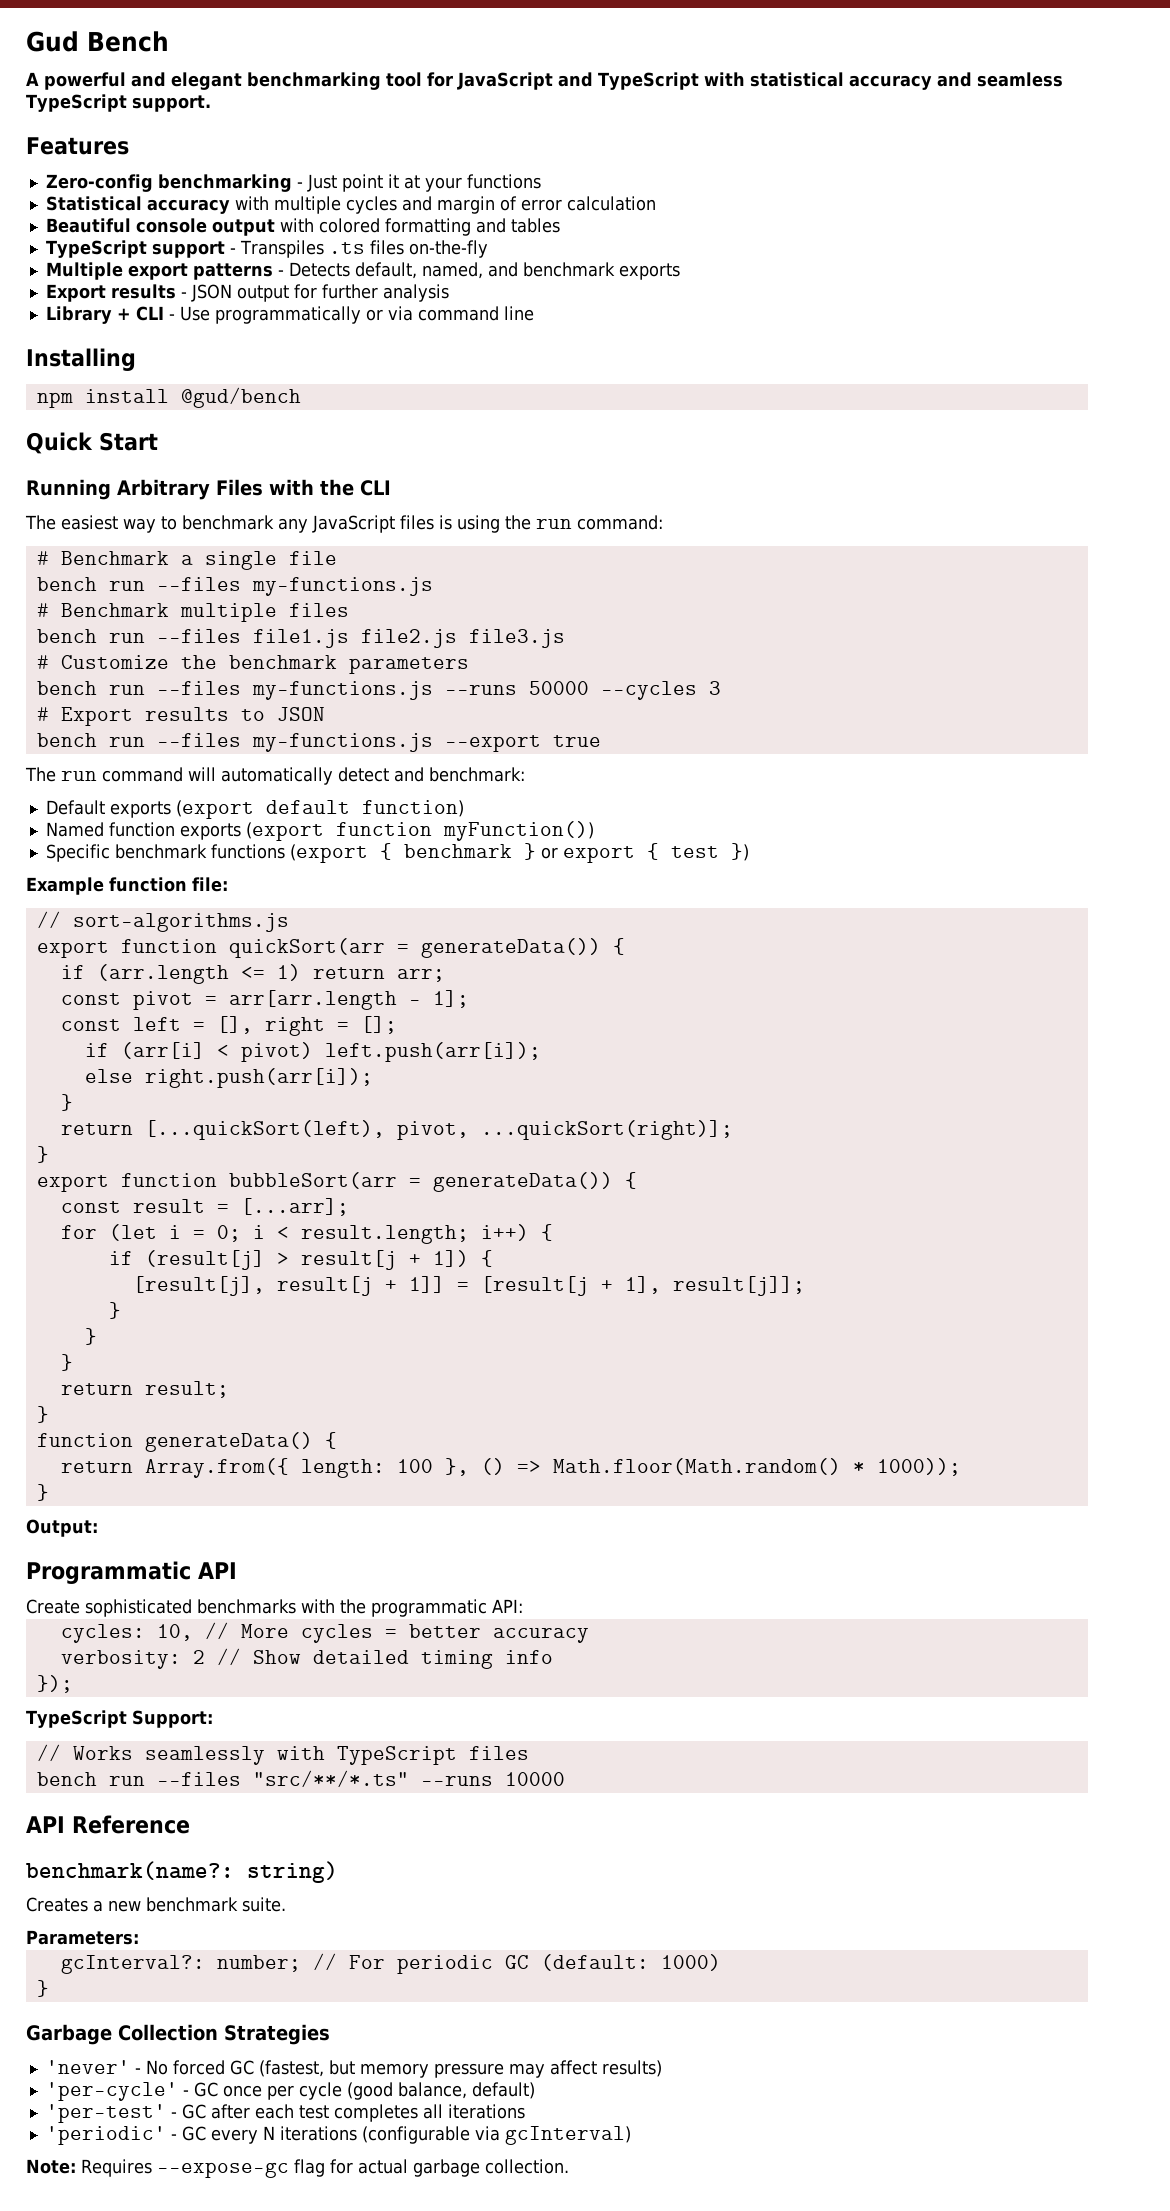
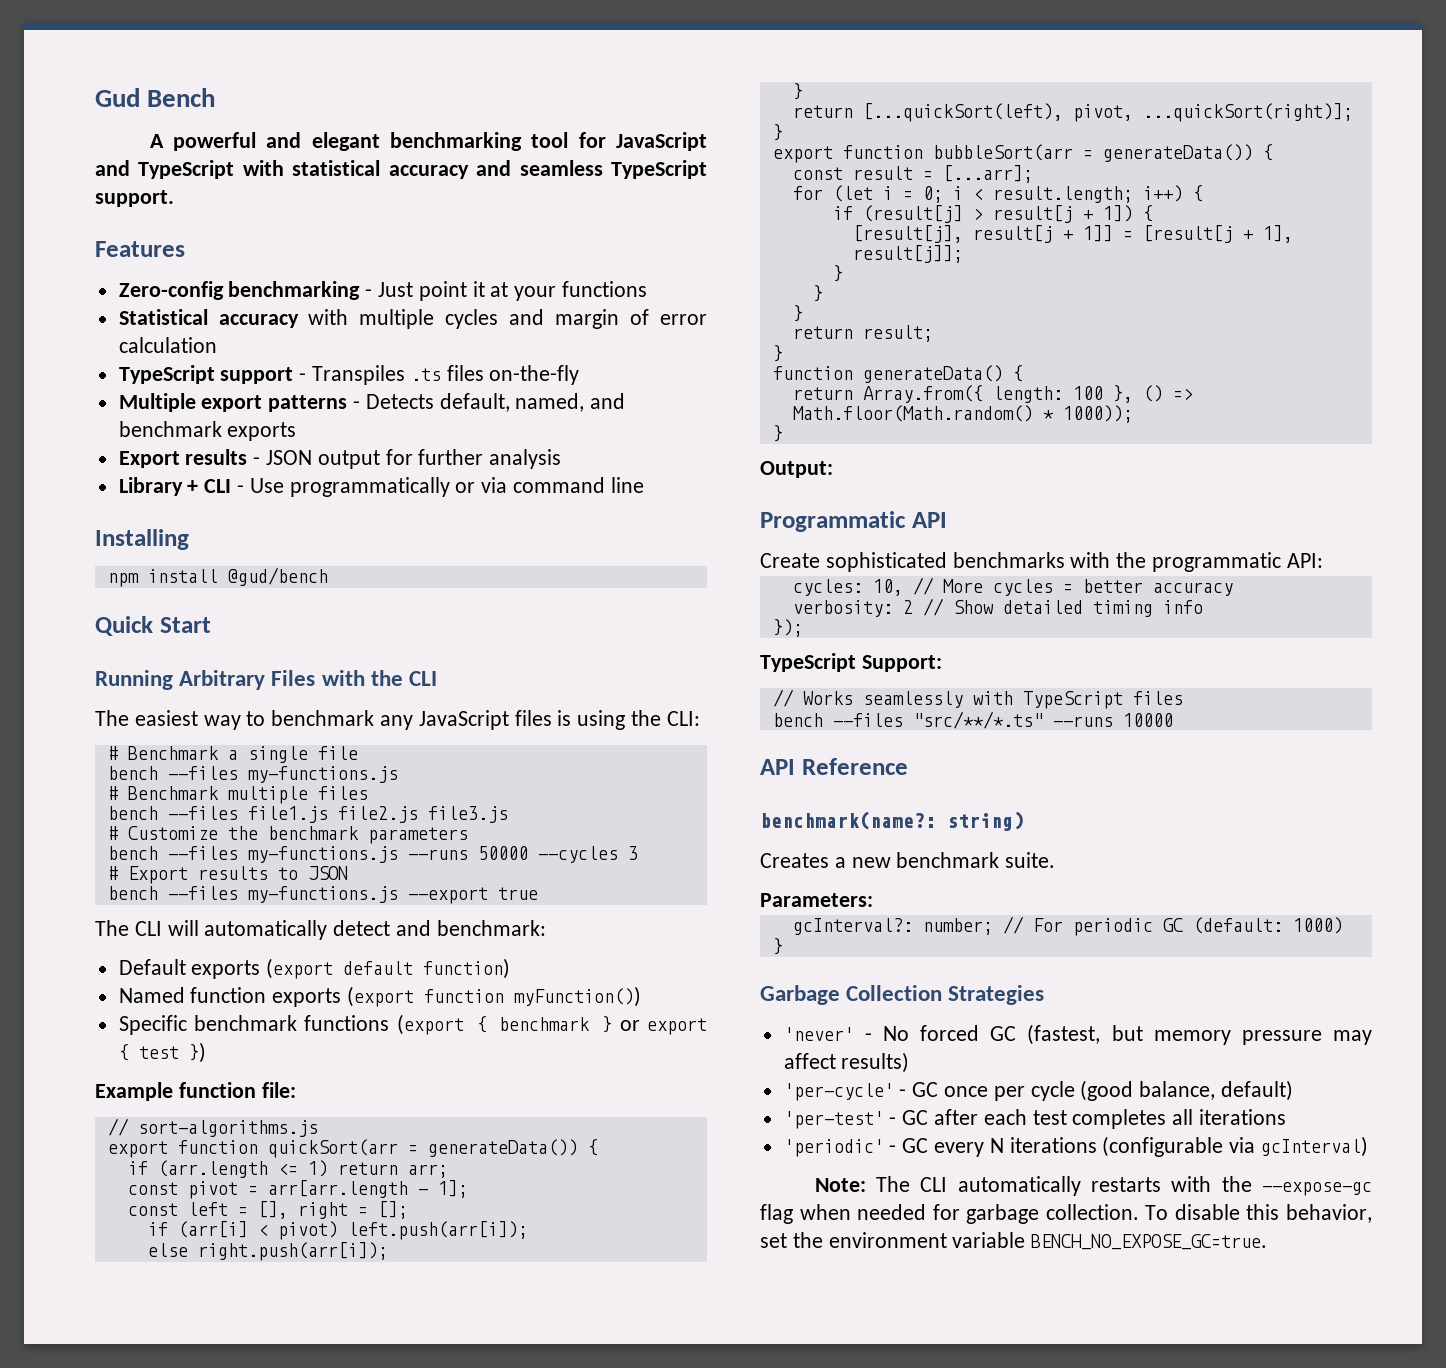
[45,218,560,236] // Beautiful console output with colored formatting and tables -> (217, 345) none
[536,515,663,530] run command: -> [666,711,700,726] CLI:
[108,581,145,591] run -> (158, 773) none
[108,633,145,643] run -> (158, 813) none
[108,685,145,695] run -> (158, 853) none
[108,737,145,747] run -> (158, 893) none
[61,767,183,782] run command -> [134,921,162,936] CLI
[108,1776,145,1786] run -> (823, 720) none
[81,2159,569,2178] Requires --expose-gc flag for actual garbage collection. -> [876,1176,1372,1196] [760,1204,1372,1224] [760,1232,1268,1250] The CLI automatically restarts with the --expose-gc flag when needed for garbage collection. To disable this behavior, set the environment variable BENCH_NO_EXPOSE_GC=true.

